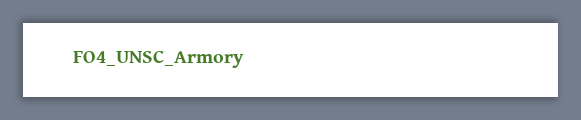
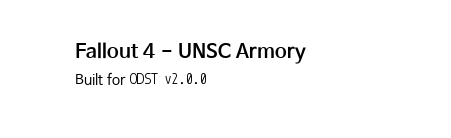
[73,50,244,68] FO4_UNSC_Armory -> [75,42,307,64] [75,72,206,86] Fallout 4 - UNSC Armory // Built for ODST v2.0.0

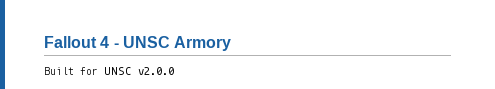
[128,73,158,84] ODST -> [104,67,132,75] UNSC

